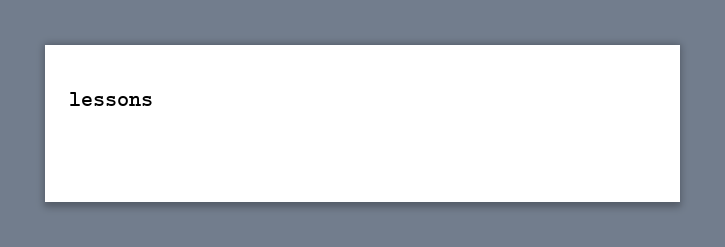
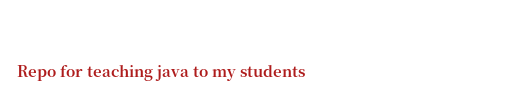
[69,92,153,106] lessons -> [17,64,306,81] Repo for teaching java to my students

